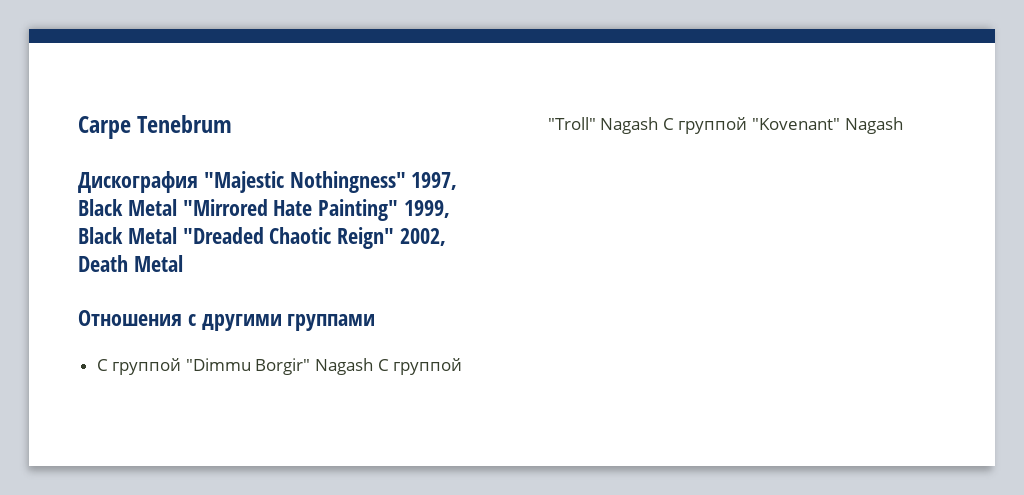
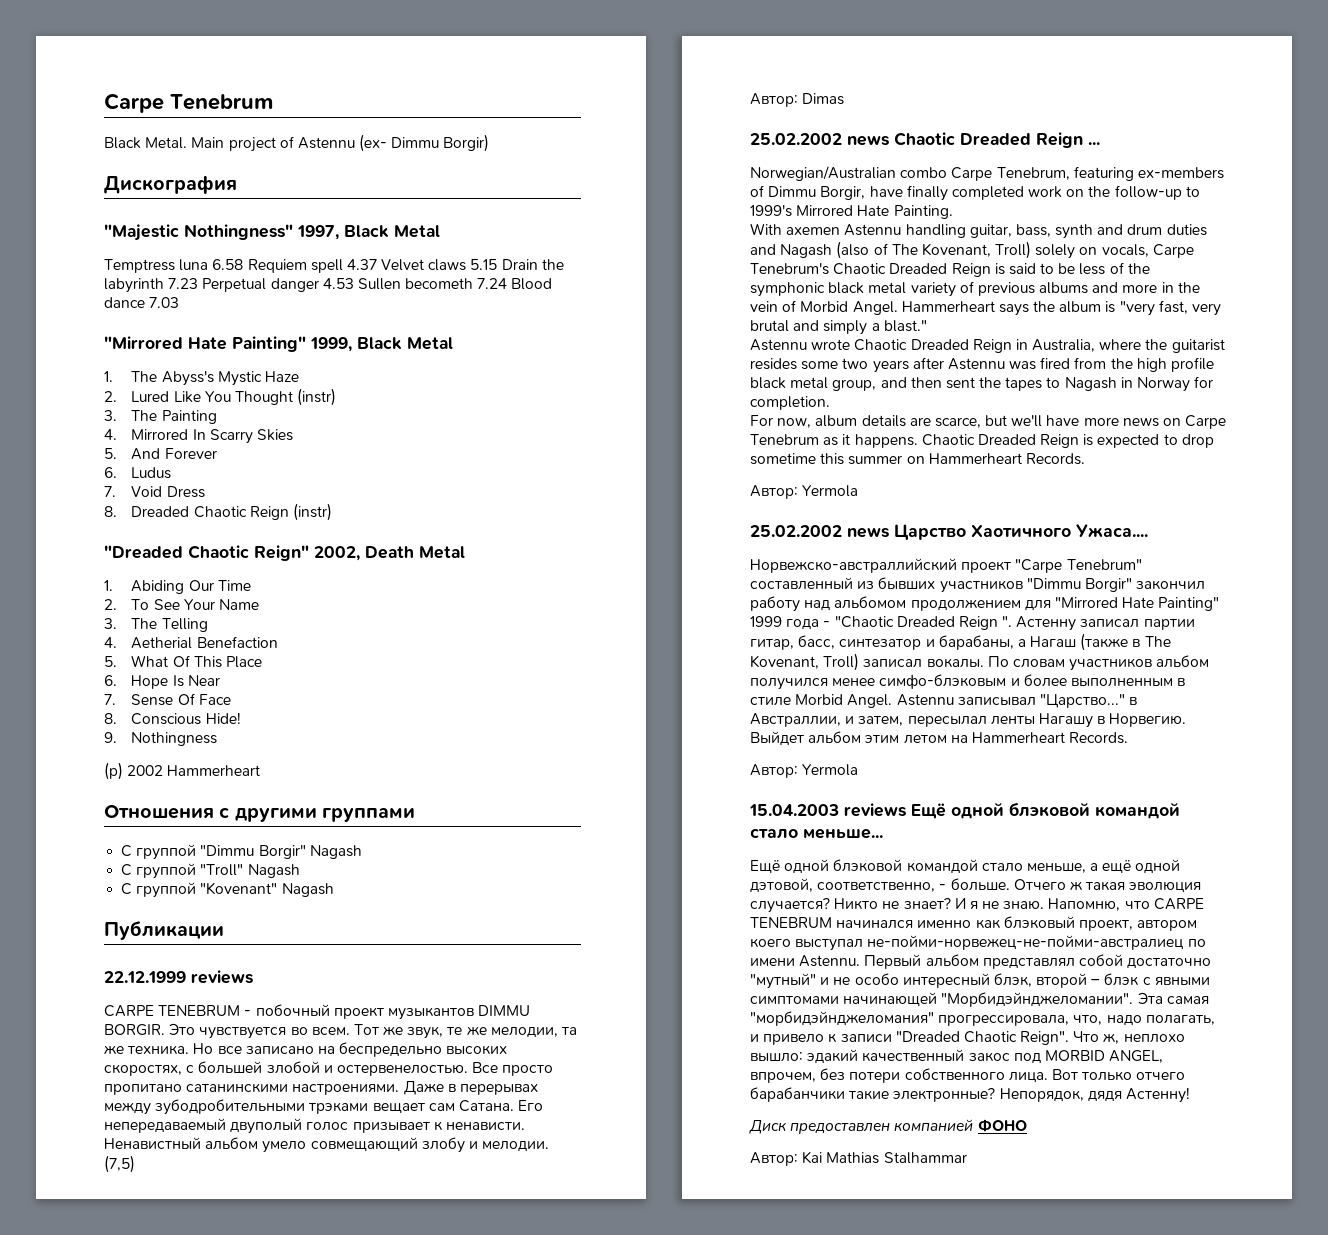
[78,115,233,139] Carpe Tenebrum -> [104,93,273,113] [104,134,490,152] Carpe Tenebrum // Black Metal. Main project of Astennu (ex- Dimmu Borgir)
(198, 182) none -> (237, 184) //
(177, 207) none -> [104,259,564,273] [104,278,553,293] [104,297,180,308] // Temptress luna 6.58 Requiem spell 4.37 Velvet claws 5.15 Drain the labyrinth 7.23 Perpetual danger 4.53 Sullen becometh 7.24 Blood dance 7.03 //
(177, 235) none -> [104,371,299,386] [104,388,337,406] [104,410,217,424] [104,429,293,444] [104,448,217,460] [104,467,172,479] [104,486,205,498] [104,503,332,521] // 1. The Abyss's Mystic Haze // 2. Lured Like You Thought (instr) // 3. The Painting // 4. Mirrored In Scarry Skies // 5. And Forever // 6. Ludus // 7. Void Dress // 8. Dreaded Chaotic Reign (instr) //
(183, 263) none -> [104,580,251,594] [104,599,259,610] [104,618,208,632] [104,636,278,649] [104,655,262,668] [104,675,220,689] [104,693,231,706] [104,712,241,725] [104,732,218,746] [104,762,261,780] // 1. Abiding Our Time // 2. To See Your Name // 3. The Telling // 4. Aetherial Benefaction // 5. What Of This Place // 6. Hope Is Near // 7. Sense Of Face // 8. Conscious Hide! // 9. Nothingness // (p) 2002 Hammerheart
(374, 366) none -> (362, 852) //
(659, 125) none -> (300, 871) //
(903, 125) none -> [104,921,224,940] [104,970,253,984] [104,1004,531,1020] [104,1023,578,1039] [104,1042,508,1057] [104,1061,554,1076] [104,1081,538,1095] [104,1099,544,1115] [104,1118,525,1134] [104,1137,550,1153] [104,1155,135,1173] [750,93,845,107] [750,132,1100,148] [750,166,1224,181] [750,185,1200,201] [750,205,953,219] [750,223,1207,239] [750,241,1194,259] [750,262,1150,277] [750,281,1200,297] [750,300,1222,316] [750,320,927,335] [750,339,1225,353] [750,357,1215,373] [750,376,1214,392] [750,396,830,410] [750,415,1227,429] [750,434,1214,448] [750,453,1085,465] [750,485,859,499] [750,524,1148,540] [750,558,1142,573] [750,577,1206,593] [750,596,1220,612] [750,616,1195,631] [750,633,1171,651] [750,653,1210,671] [750,674,1186,690] [750,693,1138,708] [750,713,1187,728] [750,731,1129,746] [750,764,859,778] [749,802,1180,819] [750,828,883,839] [750,859,1181,874] [750,878,1202,893] [750,897,1204,913] [750,916,1198,931] [750,935,1206,951] [750,954,1212,969] [750,973,1210,989] [750,992,1209,1007] [750,1011,1215,1026] [750,1031,1185,1045] [750,1049,1164,1064] [750,1068,1186,1083] [750,1087,1190,1103] [749,1119,1027,1134] [750,1151,967,1166] // Публикации // 22.12.1999 reviews // CARPE TENEBRUM - побочный проект музыкантов DIMMU BORGIR. Это чувствуется во всем. Тот же звук, те же мелодии, та же техника. Но все записано на беспредельно высоких скоростях, с большей злобой и остервенелостью. Все просто пропитано сатанинскими настроениями. Даже в перерывах между зубодробительными трэками вещает сам Сатана. Его непередаваемый двуполый голос призывает к ненависти. Ненавистный альбом умело совмещающий злобу и мелодии. (7,5) // Автор: Dimas // 25.02.2002 news Chaotic Dreaded Reign ... // Norwegian/Australian combo Carpe Tenebrum, featuring ex-members of Dimmu Borgir, have finally completed work on the follow-up to 1999's Mirrored Hate Painting. // With axemen Astennu handling guitar, bass, synth and drum duties and Nagash (also of The Kovenant, Troll) solely on vocals, Carpe Tenebrum's Chaotic Dreaded Reign is said to be less of the symphonic black metal variety of previous albums and more in the vein of Morbid Angel. Hammerheart says the album is "very fast, very brutal and simply a blast." // Astennu wrote Chaotic Dreaded Reign in Australia, where the guitarist resides some two years after Astennu was fired from the high profile black metal group, and then sent the tapes to Nagash in Norway for completion. // For now, album details are scarce, but we'll have more news on Carpe Tenebrum as it happens. Chaotic Dreaded Reign is expected to drop sometime this summer on Hammerheart Records. // Автор: Yermola // 25.02.2002 news Царство Хаотичного Ужаса.... // Норвежско-австраллийский проект "Carpe Tenebrum" составленный из бывших участников "Dimmu Borgir" закончил работу над альбомом продолжением для "Mirrored Hate Painting" 1999 года - "Chaotic Dreaded Reign ". Астенну записал партии гитар, басс, синтезатор и барабаны, а Нагаш (также в The Kovenant, Troll) записал вокалы. По словам участников альбом получился менее симфо-блэковым и более выполненным в стиле Morbid Angel. Astennu записывал "Царство..." в Австраллии, и затем, пересылал ленты Нагашу в Норвегию. Выйдет альбом этим летом на Hammerheart Records. // Автор: Yermola // 15.04.2003 reviews Ещё одной блэковой командой стало меньше... // Ещё одной блэковой командой стало меньше, а ещё одной дэтовой, соответственно, - больше. Отчего ж такая эволюция случается? Никто не знает? И я не знаю. Напомню, что CARPE TENEBRUM начинался именно как блэковый проект, автором коего выступал не-пойми-норвежец-не-пойми-австралиец по имени Astennu. Первый альбом представлял собой достаточно "мутный" и не особо интересный блэк, второй – блэк с явными симптомами начинающей "Морбидэйнджеломании". Эта самая "морбидэйнджеломания" прогрессировала, что, надо полагать, и привело к записи "Dreaded Chaotic Reign". Что ж, неплохо вышло: эдакий качественный закос под MORBID ANGEL, впрочем, без потери собственного лица. Вот только отчего барабанчики такие электронные? Непорядок, дядя Астенну! // Диск предоставлен компанией ФОНО // Автор: Kai Mathias Stalhammar

